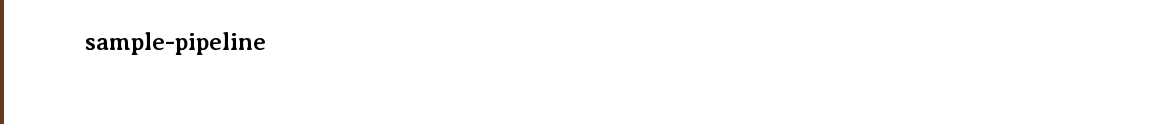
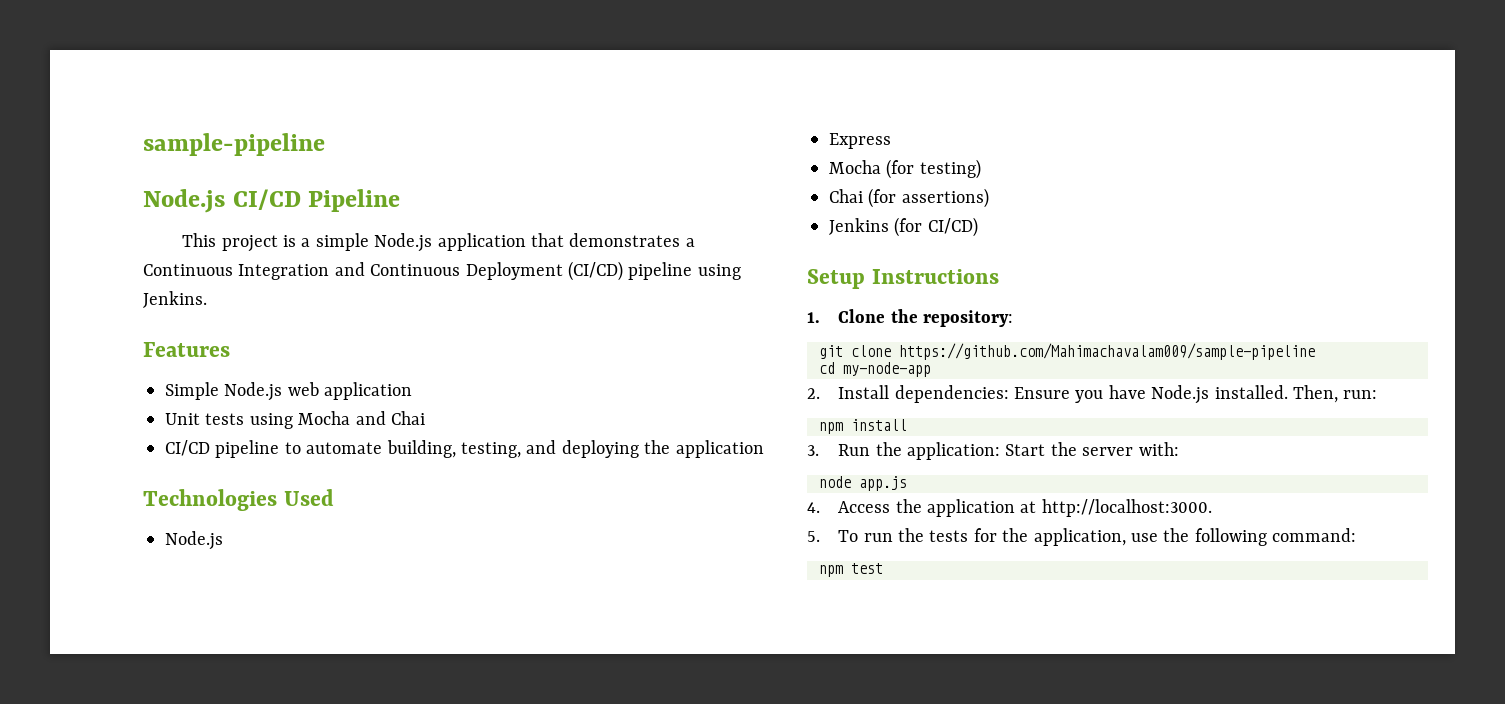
(266, 43) none -> [143,189,401,213] [182,233,695,252] [143,261,741,281] [143,291,207,308] [143,342,230,357] [165,382,413,401] [165,411,425,429] [165,440,764,458] [143,489,334,511] [165,531,223,550] [829,133,891,149] [829,159,981,179] [829,188,989,208] [829,217,978,237] [807,269,999,289] [807,309,1013,327] [819,343,1315,360] [819,362,931,377] [807,385,1378,404] [819,419,907,434] [807,442,1179,460] [819,476,907,491] [807,499,1212,517] [807,528,1357,546] [819,563,883,577] // Node.js CI/CD Pipeline // This project is a simple Node.js application that demonstrates a Continuous Integration and Continuous Deployment (CI/CD) pipeline using Jenkins. // Features // Simple Node.js web application // Unit tests using Mocha and Chai // CI/CD pipeline to automate building, testing, and deploying the application // Technologies Used // Node.js // Express // Mocha (for testing) // Chai (for assertions) // Jenkins (for CI/CD) // Setup Instructions // 1. Clone the repository: // git clone https://github.com/Mahimachavalam009/sample-pipeline // cd my-node-app // 2. Install dependencies: Ensure you have Node.js installed. Then, run: // npm install // 3. Run the application: Start the server with: // node app.js // 4. Access the application at http://localhost:3000. // 5. To run the tests for the application, use the following command: // npm test

